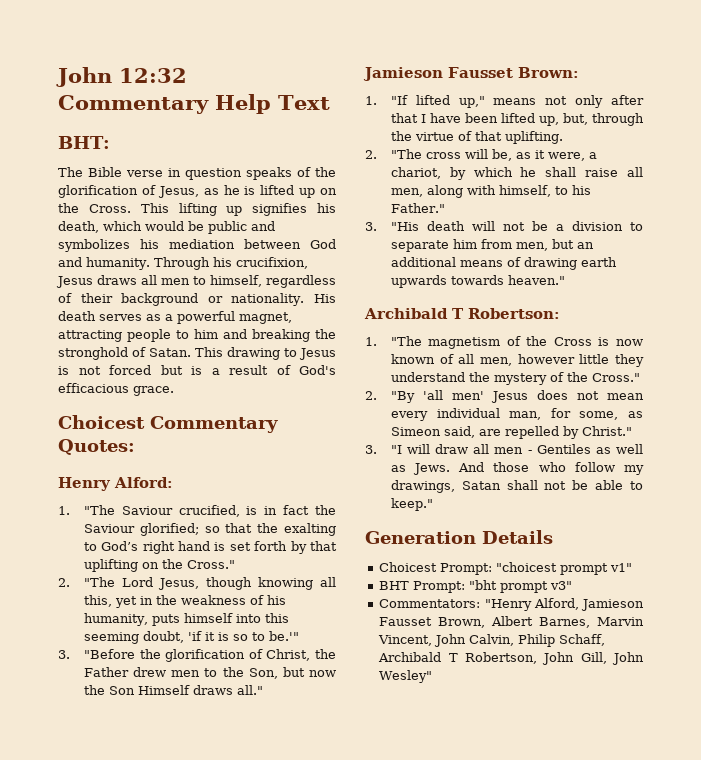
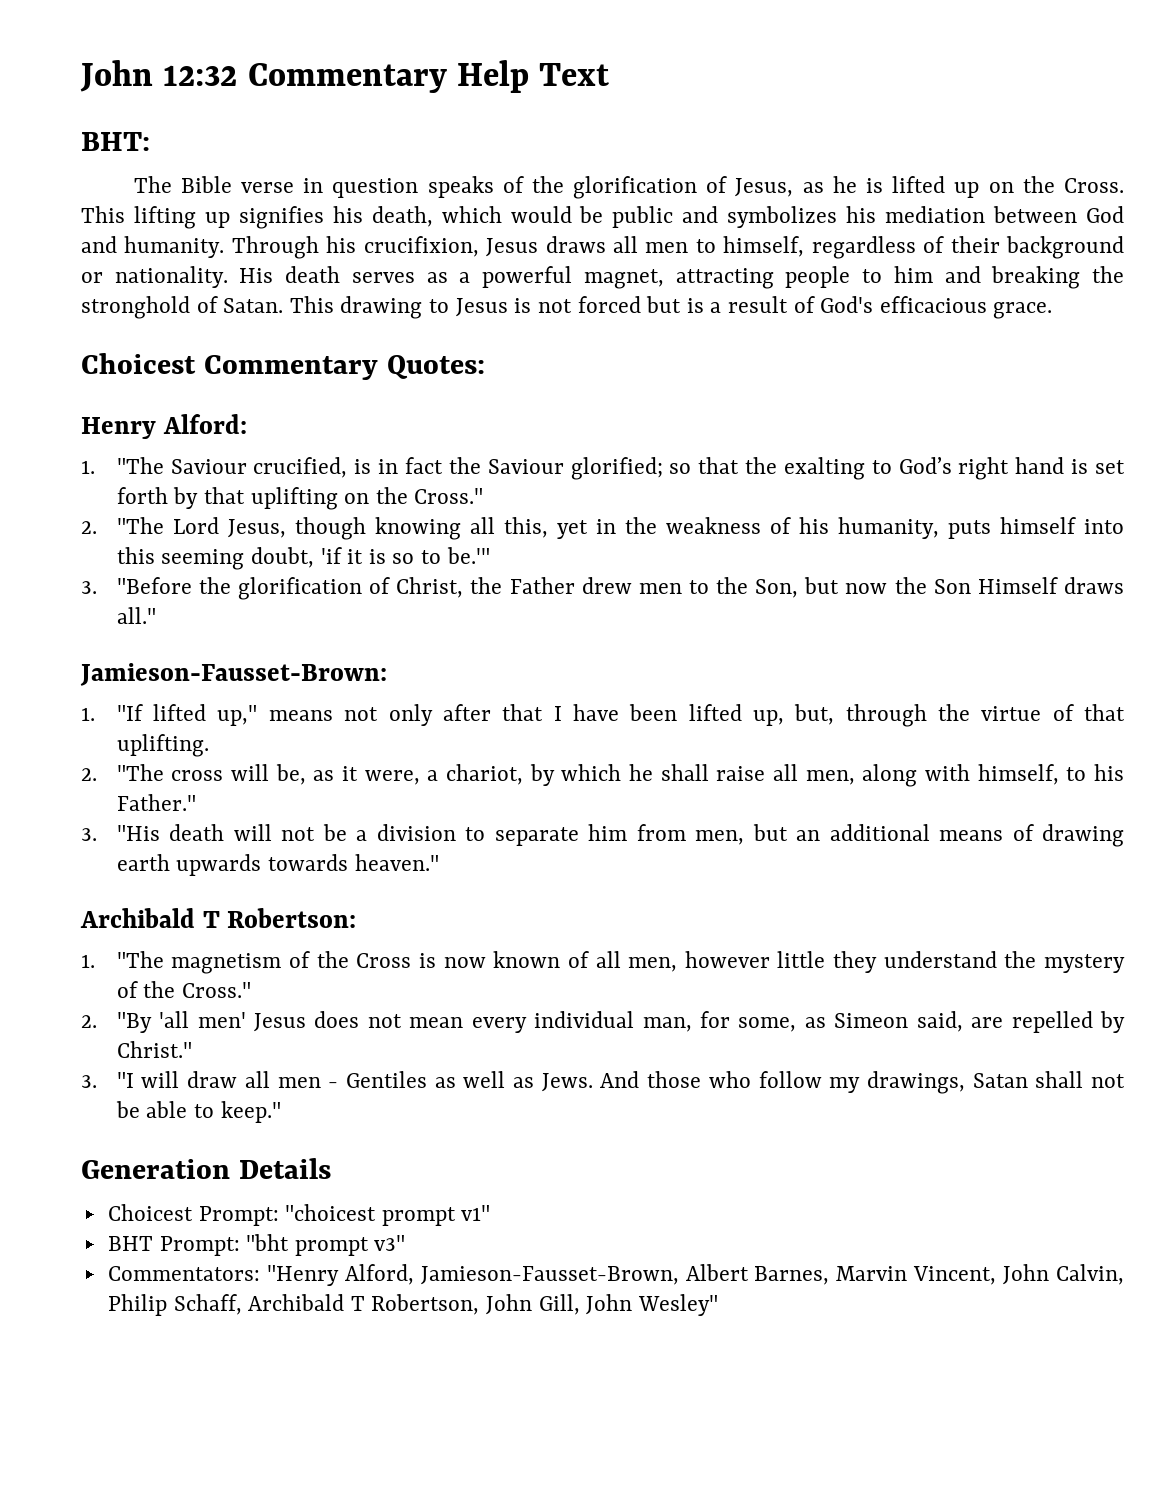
[363,67,579,81] Jamieson Fausset Brown: -> [80,663,387,686] Jamieson-Fausset-Brown:
[581,599,644,611] [379,617,486,628] Jamieson Fausset Brown, -> [420,1266,679,1285] Jamieson-Fausset-Brown,

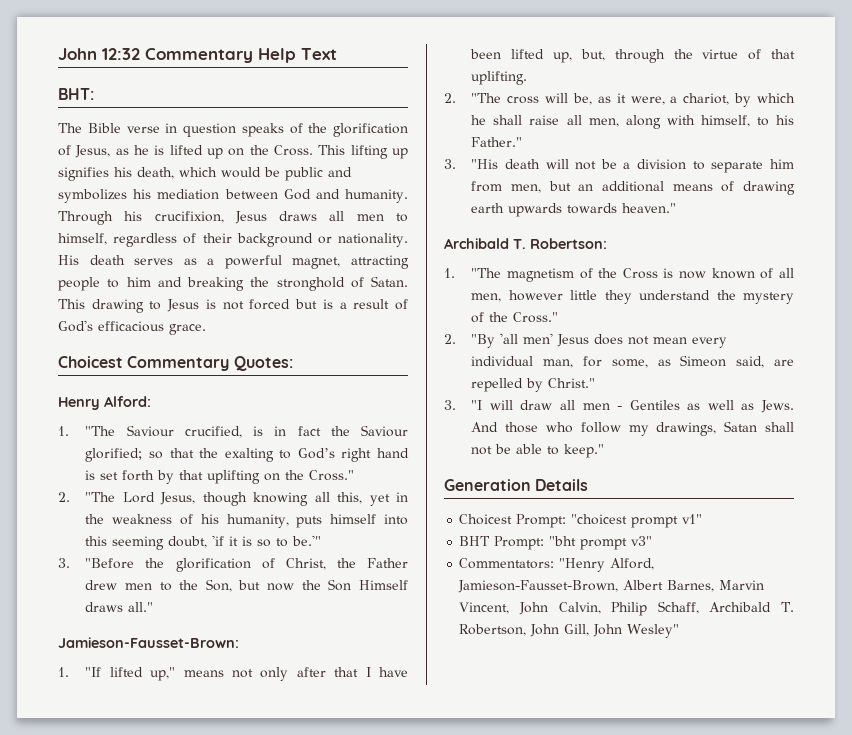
[202,911,220,928] T -> [513,239,526,249] T.
[350,1296,365,1311] T -> [781,602,795,612] T.

